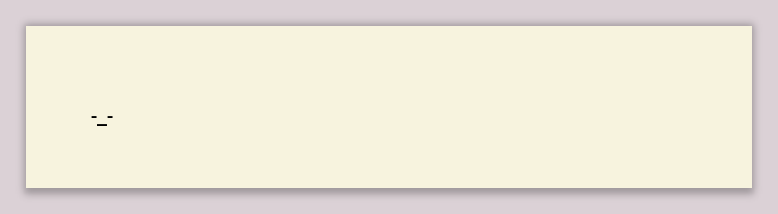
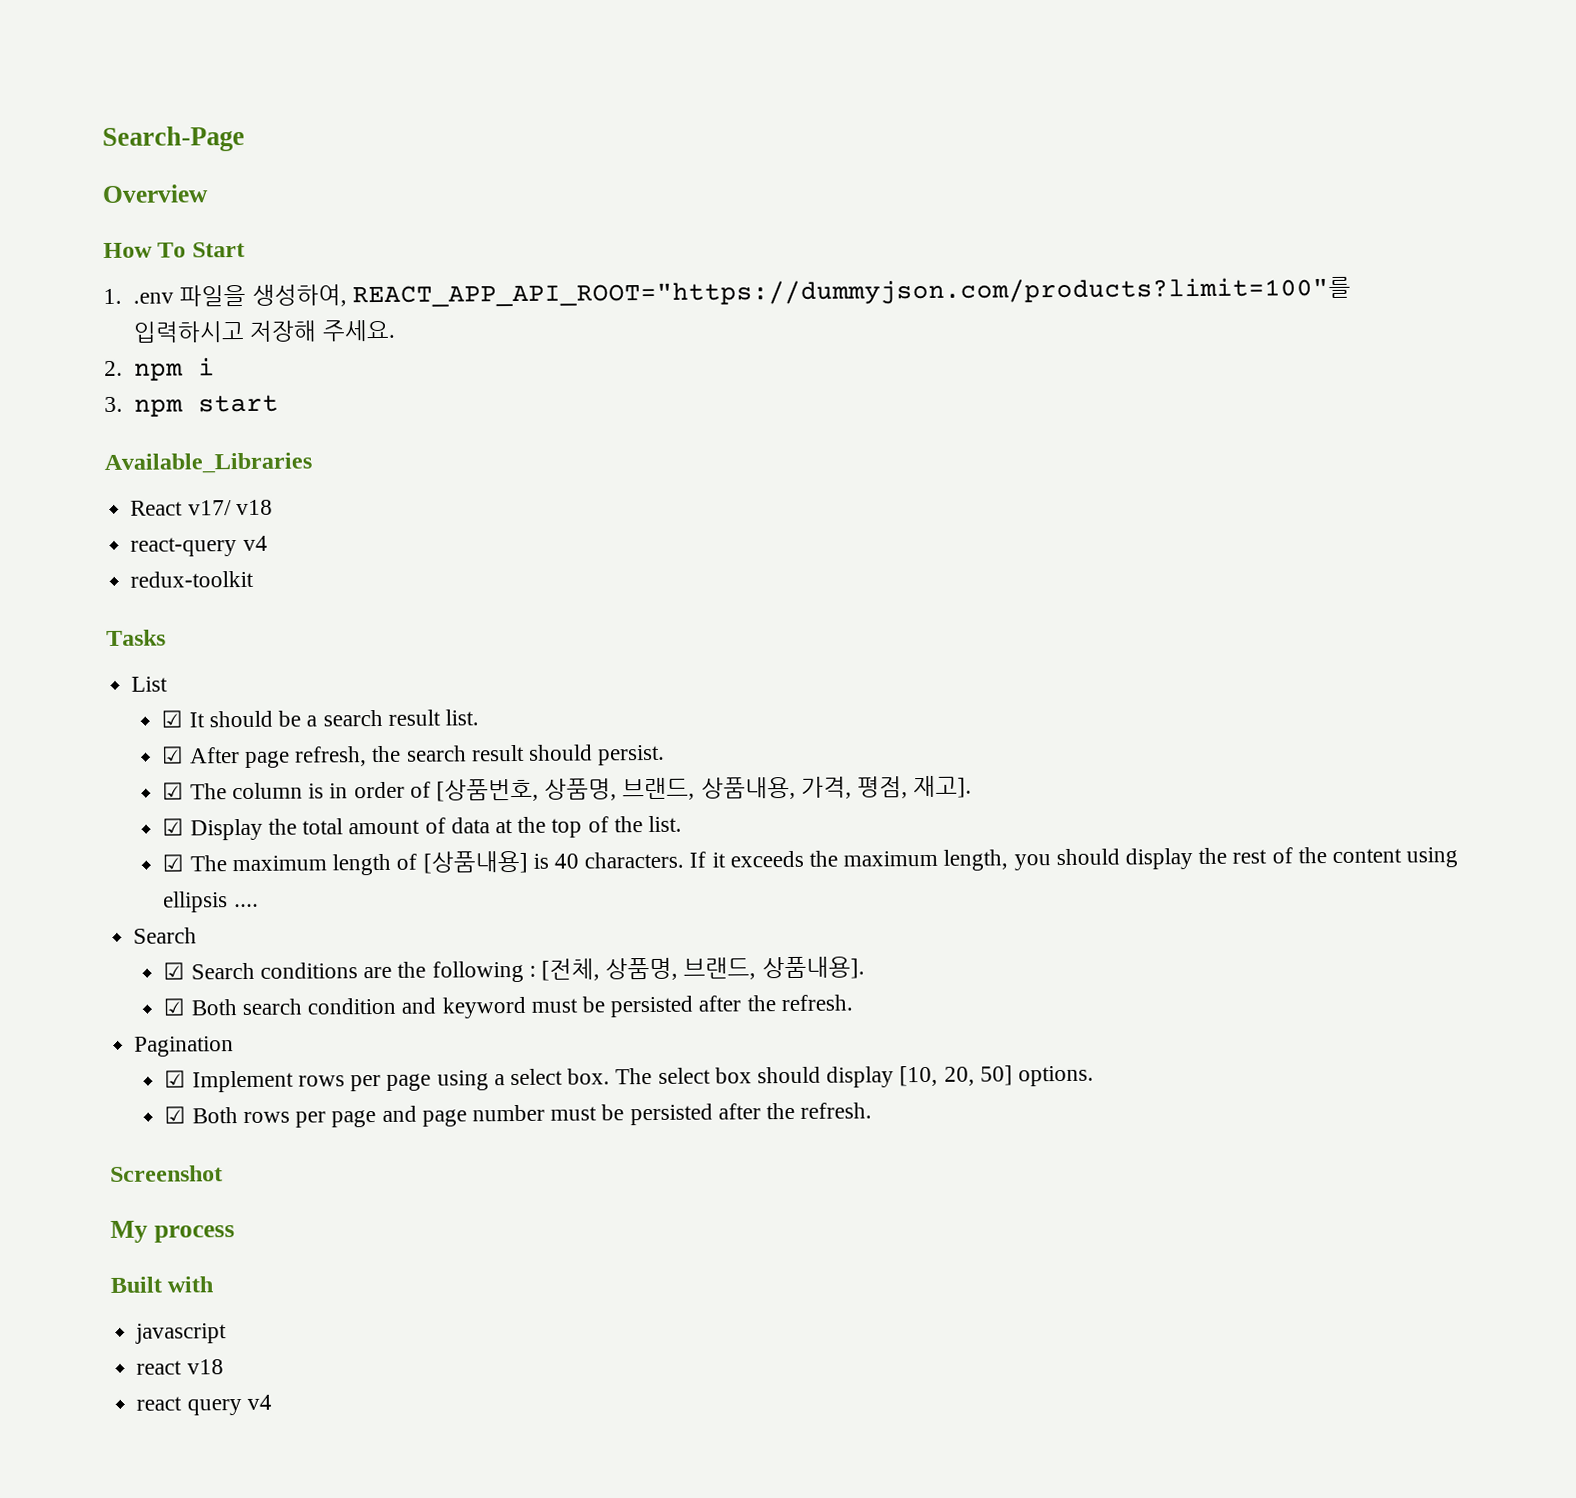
[91,116,113,126] -_- -> [102,125,245,153] [102,184,208,204] [103,241,245,259] [103,276,1351,309] [133,319,395,343] [104,357,216,381] [104,394,280,417] [104,452,312,474] [130,499,273,516] [130,535,268,557] [130,570,255,588] [106,629,166,646] [131,676,169,692] [161,709,479,728] [161,744,666,768] [162,775,973,802] [162,815,682,841] [162,847,1459,876] [163,891,259,913] [133,927,198,944] [163,956,865,983] [163,994,853,1019] [134,1036,235,1057] [164,1065,1095,1093] [164,1102,873,1128] [110,1165,223,1182] [110,1220,235,1243] [110,1276,214,1293] [135,1323,228,1344] [136,1359,224,1375] [136,1394,272,1416] Search-Page // Overview // How To Start // 1. .env 파일을 생성하여, REACT_APP_API_ROOT="https://dummyjson.com/products?limit=100"를 입력하시고 저장해 주세요. // 2. npm i // 3. npm start // Available_Libraries // React v17/ v18 // react-query v4 // redux-toolkit // Tasks // List // ☑ It should be a search result list. // ☑ After page refresh, the search result should persist. // ☑ The column is in order of [상품번호, 상품명, 브랜드, 상품내용, 가격, 평점, 재고]. // ☑ Display the total amount of data at the top of the list. // ☑ The maximum length of [상품내용] is 40 characters. If it exceeds the maximum length, you should display the rest of the content using ellipsis .... // Search // ☑ Search conditions are the following : [전체, 상품명, 브랜드, 상품내용]. // ☑ Both search condition and keyword must be persisted after the refresh. // Pagination // ☑ Implement rows per page using a select box. The select box should display [10, 20, 50] options. // ☑ Both rows per page and page number must be persisted after the refresh. // Screenshot // My process // Built with // javascript // react v18 // react query v4

